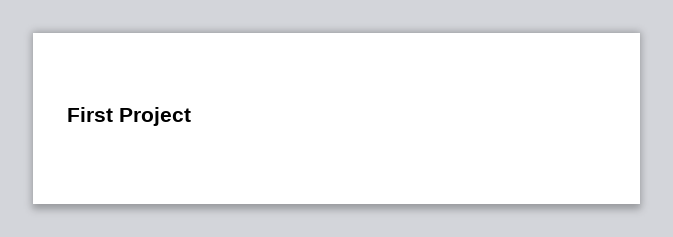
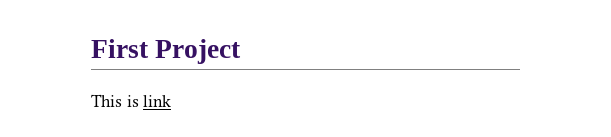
(191, 116) none -> [91,94,172,107] // This is link

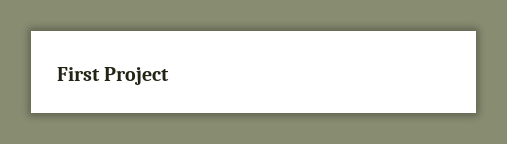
[91,94,172,107] // This is link -> (170, 76) none

